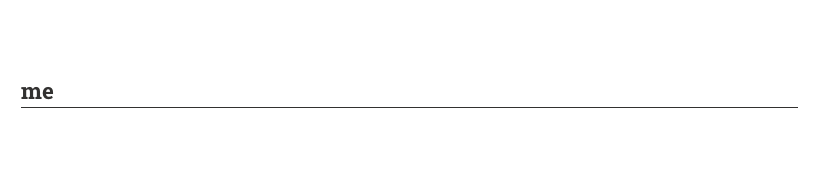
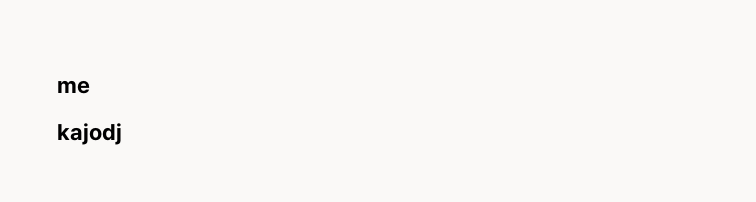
(54, 93) none -> [57,123,122,145] // kajodj

